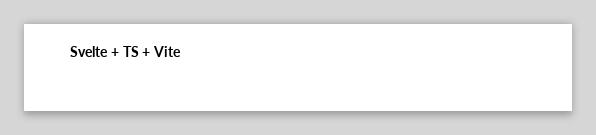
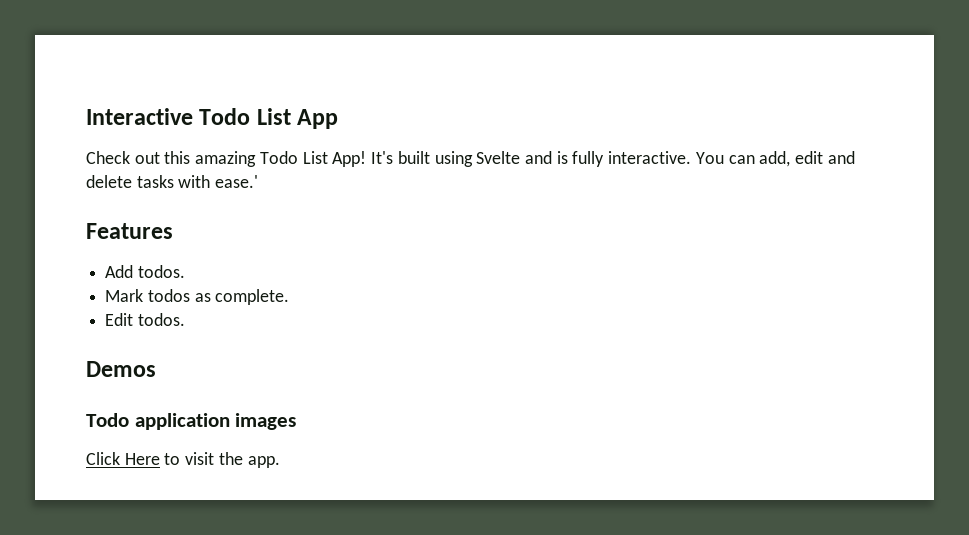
[70,46,182,57] Svelte + TS + Vite -> [86,108,339,129] [86,151,855,167] [86,175,259,188] [86,223,173,239] [105,265,185,278] [105,289,290,305] [105,313,185,326] [86,361,156,377] [86,413,297,430] [86,452,280,468] Interactive Todo List App // Check out this amazing Todo List App! It's built using Svelte and is fully interactive. You can add, edit and delete tasks with ease.' // Features // Add todos. // Mark todos as complete. // Edit todos. // Demos // Todo application images // Click Here to visit the app.

